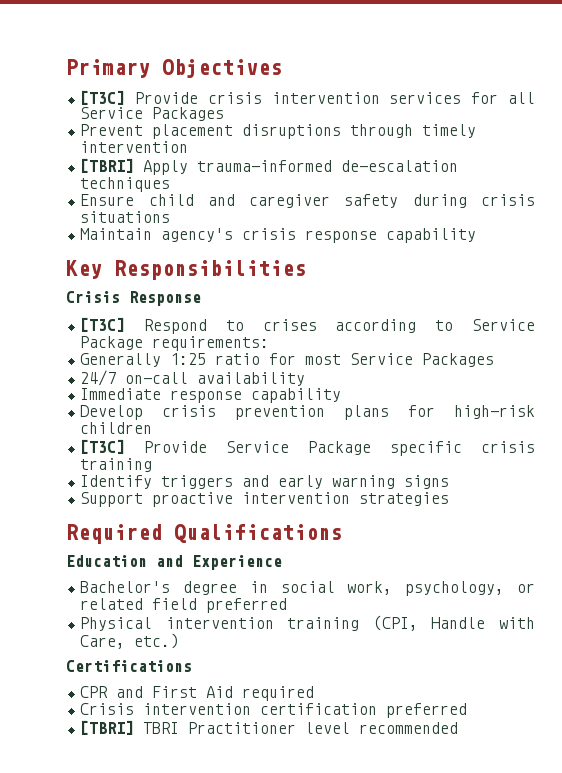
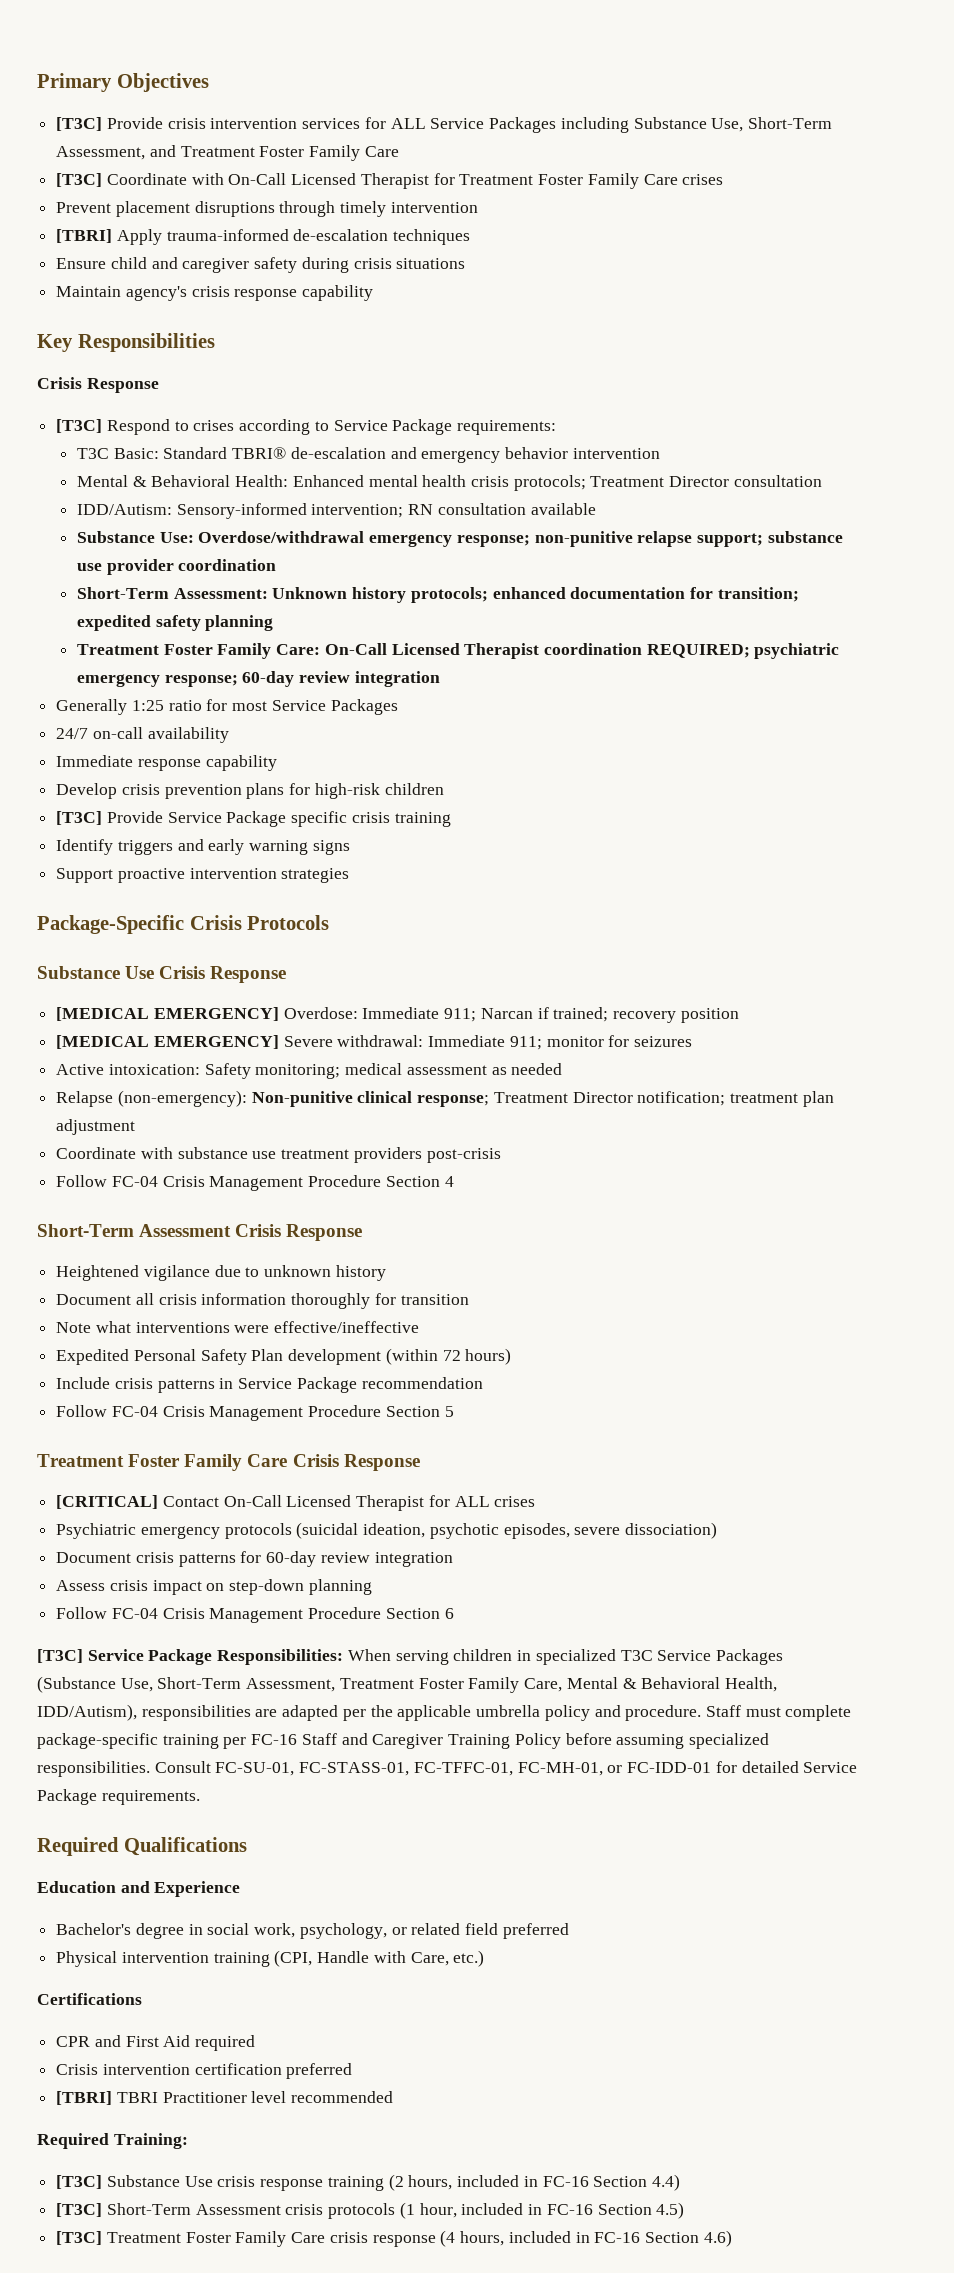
[507,92,535,104] [80,107,225,121] all Service Packages -> [390,117,832,133] [56,145,399,161] [56,173,724,189] ALL Service Packages including Substance Use, Short-Term Assessment, and Treatment Foster Family Care // [T3C] Coordinate with On-Call Licensed Therapist for Treatment Foster Family Care crises
(270, 343) none -> [76,447,660,463] [76,475,822,491] [76,503,596,519] [76,531,843,547] [76,559,277,575] [76,587,799,603] [76,615,274,631] [76,643,840,659] [76,671,440,687] // T3C Basic: Standard TBRI® de-escalation and emergency behavior intervention // Mental & Behavioral Health: Enhanced mental health crisis protocols; Treatment Director consultation // IDD/Autism: Sensory-informed intervention; RN consultation available // Substance Use: Overdose/withdrawal emergency response; non-punitive relapse support; substance use provider coordination // Short-Term Assessment: Unknown history protocols; enhanced documentation for transition; expedited safety planning // Treatment Foster Family Care: On-Call Licensed Therapist coordination REQUIRED; psychiatric emergency response; 60-day review integration
(450, 499) none -> [37,915,330,934] [37,966,287,983] [56,1007,739,1023] [56,1035,693,1050] [56,1063,563,1079] [56,1090,834,1107] [56,1119,136,1135] [56,1147,501,1163] [56,1175,454,1191] [37,1224,363,1241] [56,1265,386,1281] [56,1293,469,1309] [56,1321,420,1333] [56,1348,512,1365] [56,1377,483,1393] [56,1405,454,1421] [37,1454,420,1471] [56,1495,536,1511] [56,1522,718,1539] [56,1551,453,1567] [56,1579,372,1595] [56,1607,454,1623] [37,1649,783,1665] [37,1676,777,1693] [37,1704,852,1721] [37,1733,769,1749] [37,1761,858,1777] [37,1789,200,1805] // Package-Specific Crisis Protocols // Substance Use Crisis Response // [MEDICAL EMERGENCY] Overdose: Immediate 911; Narcan if trained; recovery position // [MEDICAL EMERGENCY] Severe withdrawal: Immediate 911; monitor for seizures // Active intoxication: Safety monitoring; medical assessment as needed // Relapse (non-emergency): Non-punitive clinical response; Treatment Director notification; treatment plan adjustment // Coordinate with substance use treatment providers post-crisis // Follow FC-04 Crisis Management Procedure Section 4 // Short-Term Assessment Crisis Response // Heightened vigilance due to unknown history // Document all crisis information thoroughly for transition // Note what interventions were effective/ineffective // Expedited Personal Safety Plan development (within 72 hours) // Include crisis patterns in Service Package recommendation // Follow FC-04 Crisis Management Procedure Section 5 // Treatment Foster Family Care Crisis Response // [CRITICAL] Contact On-Call Licensed Therapist for ALL crises // Psychiatric emergency protocols (suicidal ideation, psychotic episodes, severe dissociation) // Document crisis patterns for 60-day review integration // Assess crisis impact on step-down planning // Follow FC-04 Crisis Management Procedure Section 6 // [T3C] Service Package Responsibilities: When serving children in specialized T3C Service Packages (Substance Use, Short-Term Assessment, Treatment Foster Family Care, Mental & Behavioral Health, IDD/Autism), responsibilities are adapted per the applicable umbrella policy and procedure. Staff must complete package-specific training per FC-16 Staff and Caregiver Training Policy before assuming specialized responsibilities. Consult FC-SU-01, FC-STASS-01, FC-TFFC-01, FC-MH-01, or FC-IDD-01 for detailed Service Package requirements.
(459, 728) none -> [37,2133,188,2149] [56,2174,680,2191] [56,2202,685,2219] [56,2230,732,2247] // Required Training: // [T3C] Substance Use crisis response training (2 hours, included in FC-16 Section 4.4) // [T3C] Short-Term Assessment crisis protocols (1 hour, included in FC-16 Section 4.5) // [T3C] Treatment Foster Family Care crisis response (4 hours, included in FC-16 Section 4.6)

